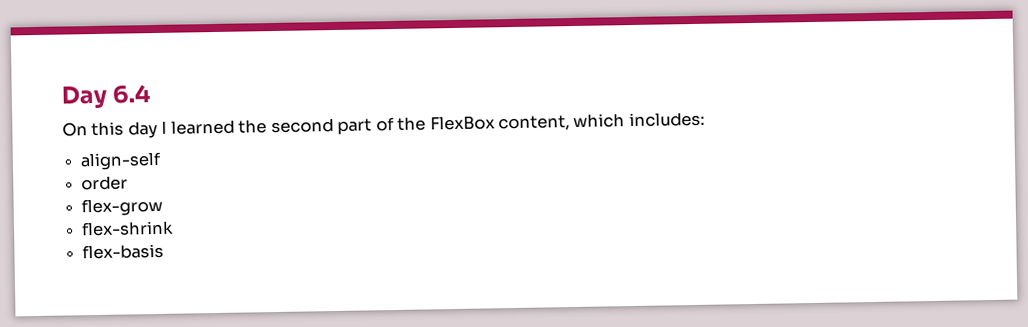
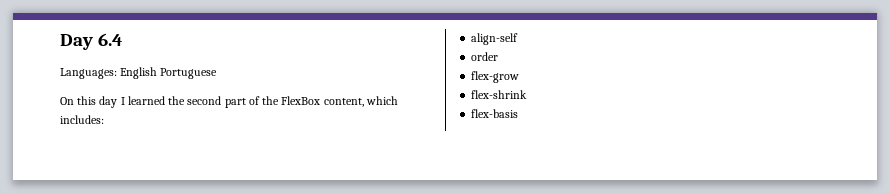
(151, 94) none -> [60,67,218,79] // Languages: English Portuguese

